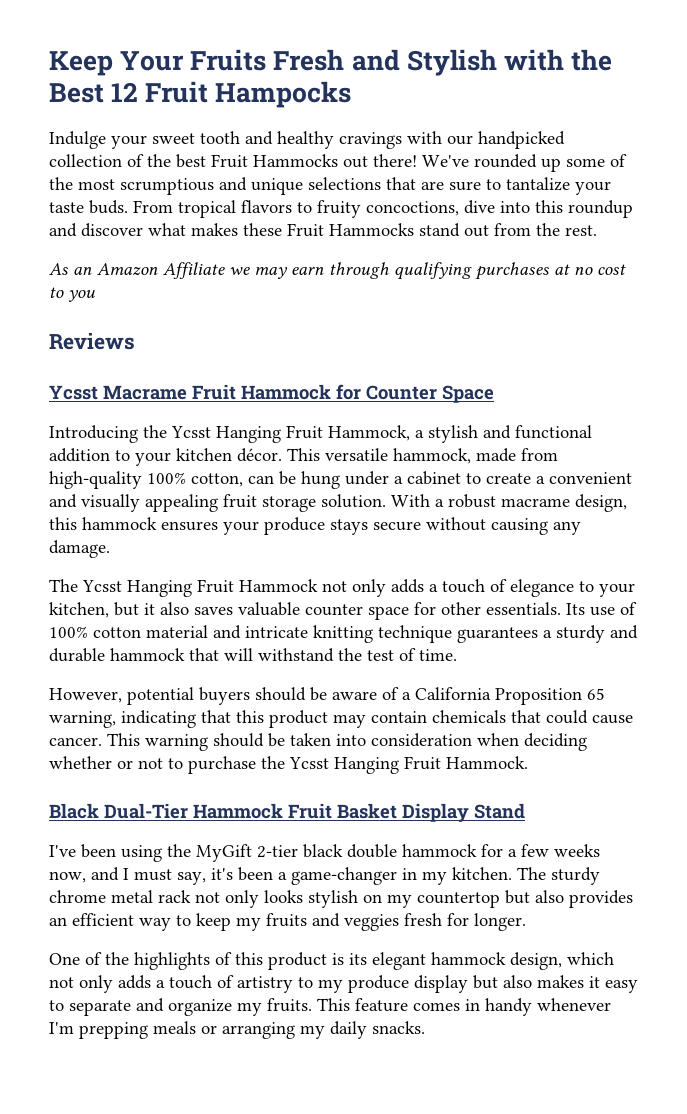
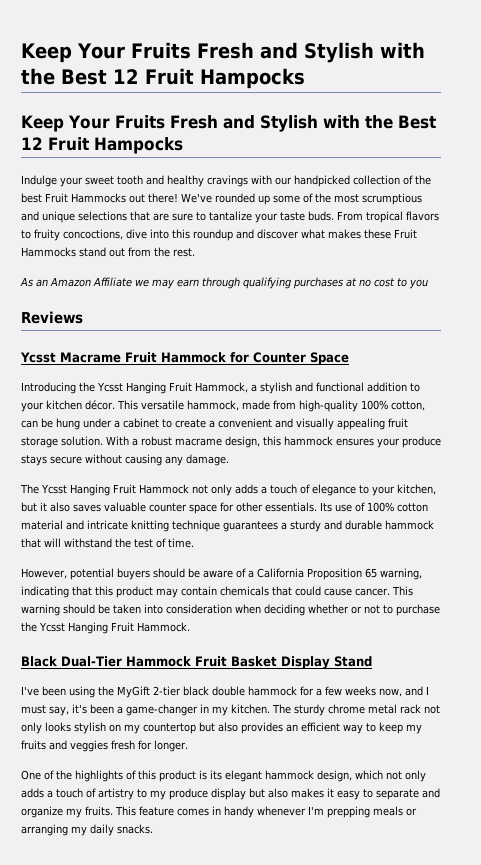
(352, 94) none -> [21,115,436,132] [21,137,183,154] // Keep Your Fruits Fresh and Stylish with the Best 12 Fruit Hampocks

